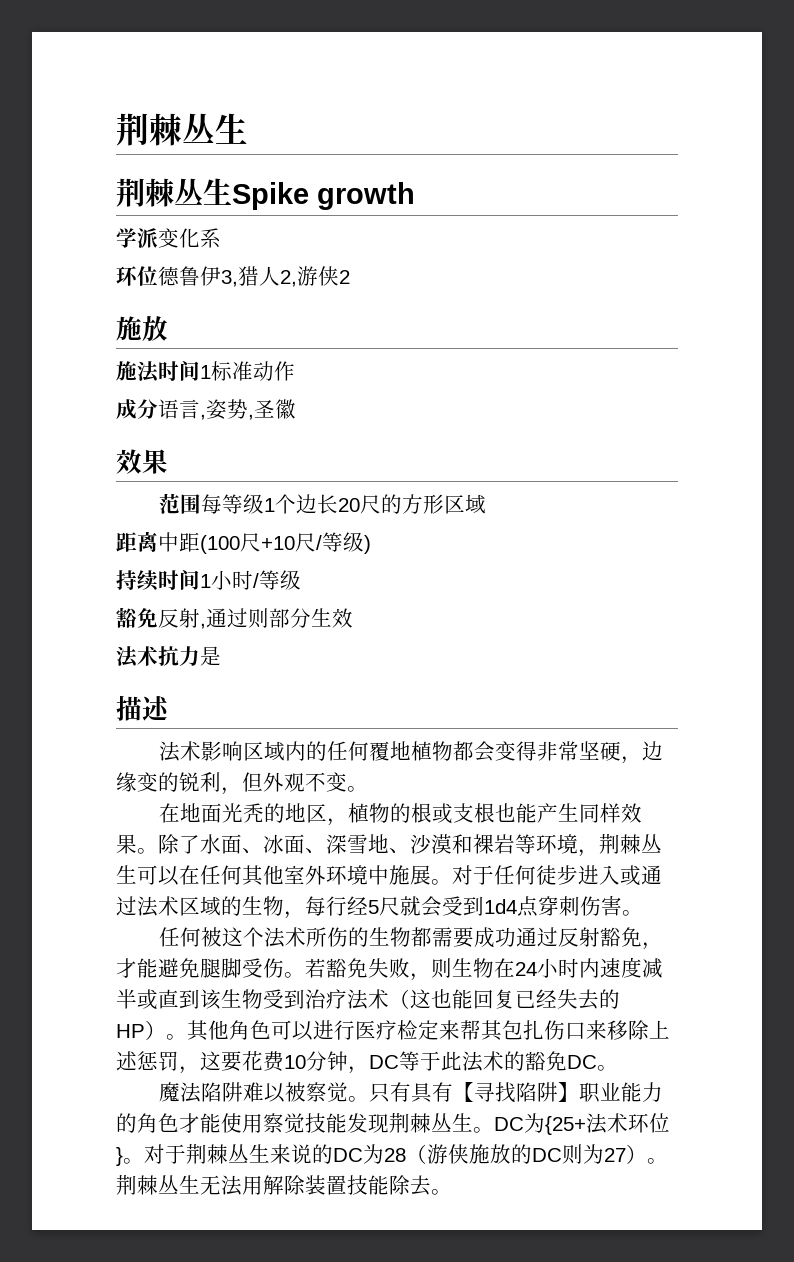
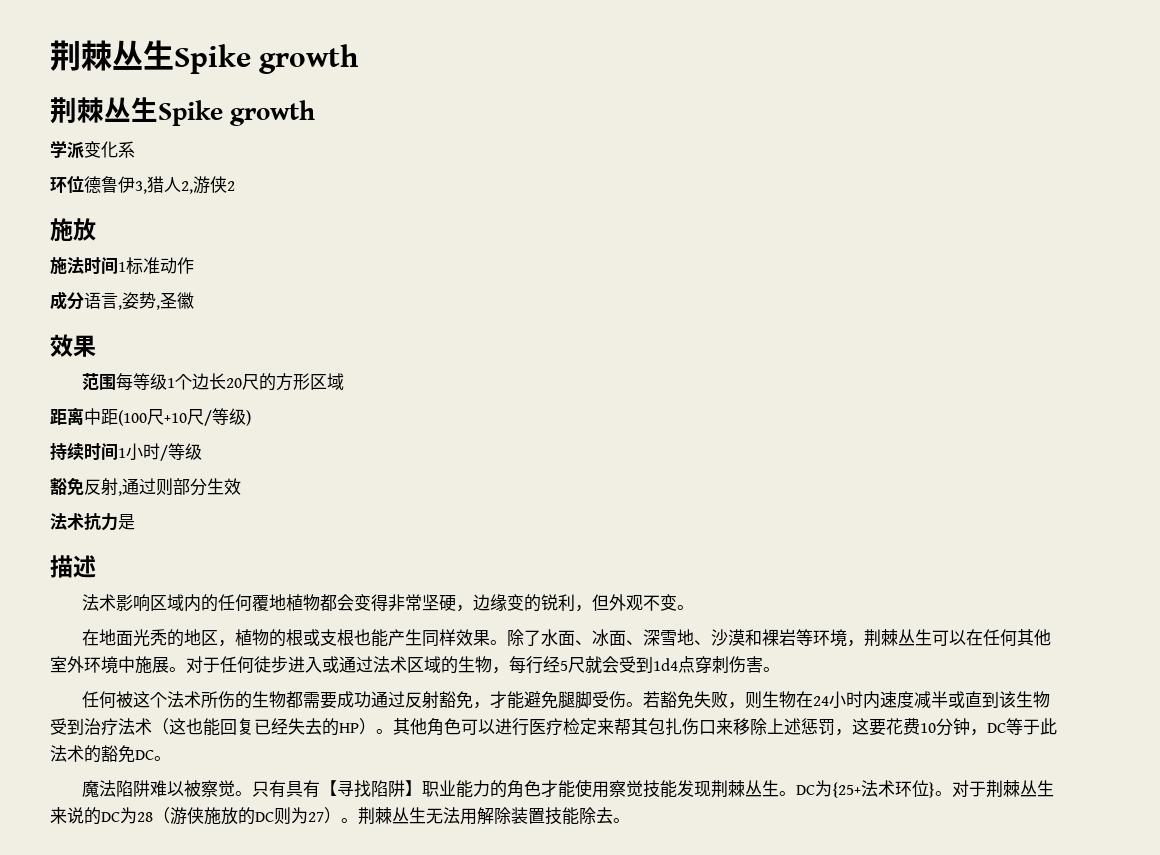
[116,113,248,146] 荆棘丛生 -> [50,40,360,74] 荆棘丛生Spike growth

